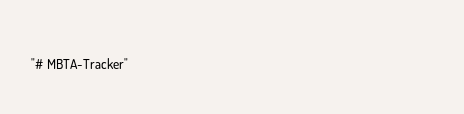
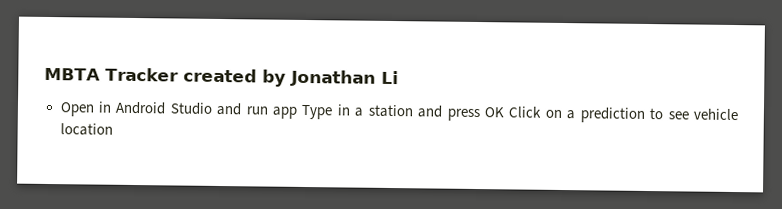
[31,58,128,69] "# MBTA-Tracker" -> [44,67,399,87] [59,101,738,123] [59,123,113,136] MBTA Tracker created by Jonathan Li // Open in Android Studio and run app Type in a station and press OK Click on a prediction to see vehicle location

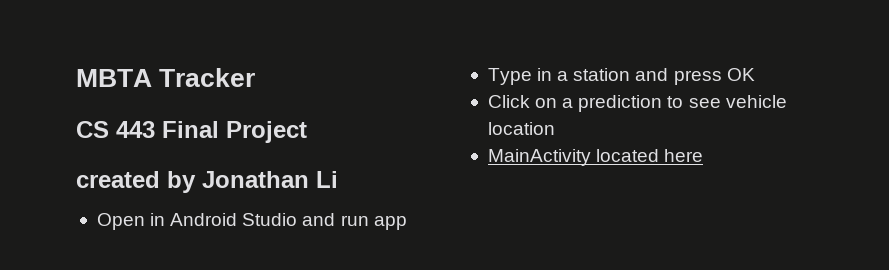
(179, 74) none -> [76,121,307,143] // CS 443 Final Project //
(298, 112) none -> (407, 223) //
(505, 112) none -> (755, 74) //
(113, 129) none -> [487,149,704,166] // MainActivity located here

